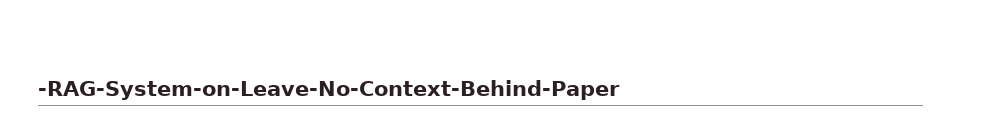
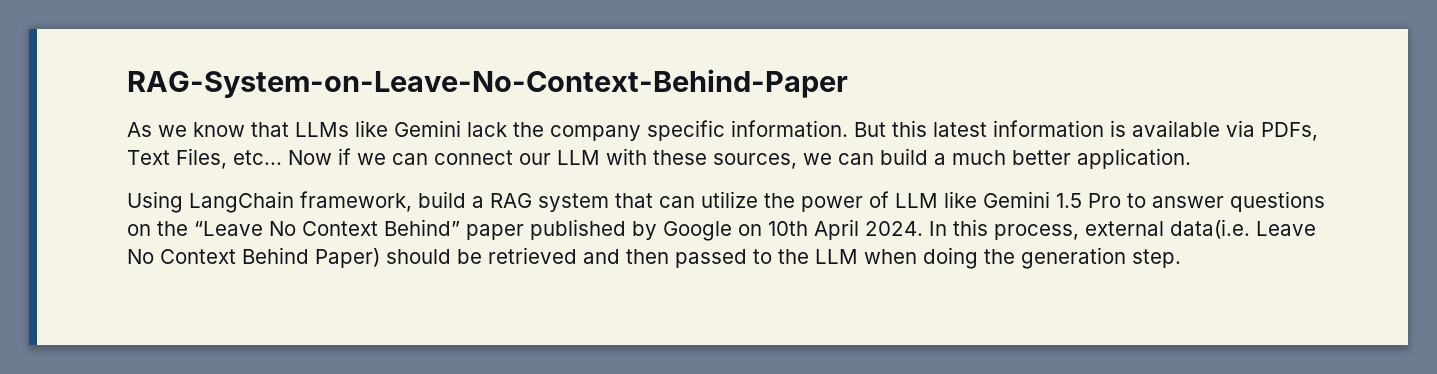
[38,80,620,100] -RAG-System-on-Leave-No-Context-Behind-Paper -> [127,69,848,98] [127,120,1318,141] [127,148,1191,169] [127,191,1325,213] [127,219,1316,241] [127,247,1181,269] RAG-System-on-Leave-No-Context-Behind-Paper // As we know that LLMs like Gemini lack the company specific information. But this latest information is available via PDFs, Text Files, etc... Now if we can connect our LLM with these sources, we can build a much better application. // Using LangChain framework, build a RAG system that can utilize the power of LLM like Gemini 1.5 Pro to answer questions on the “Leave No Context Behind” paper published by Google on 10th April 2024. In this process, external data(i.e. Leave No Context Behind Paper) should be retrieved and then passed to the LLM when doing the generation step.

